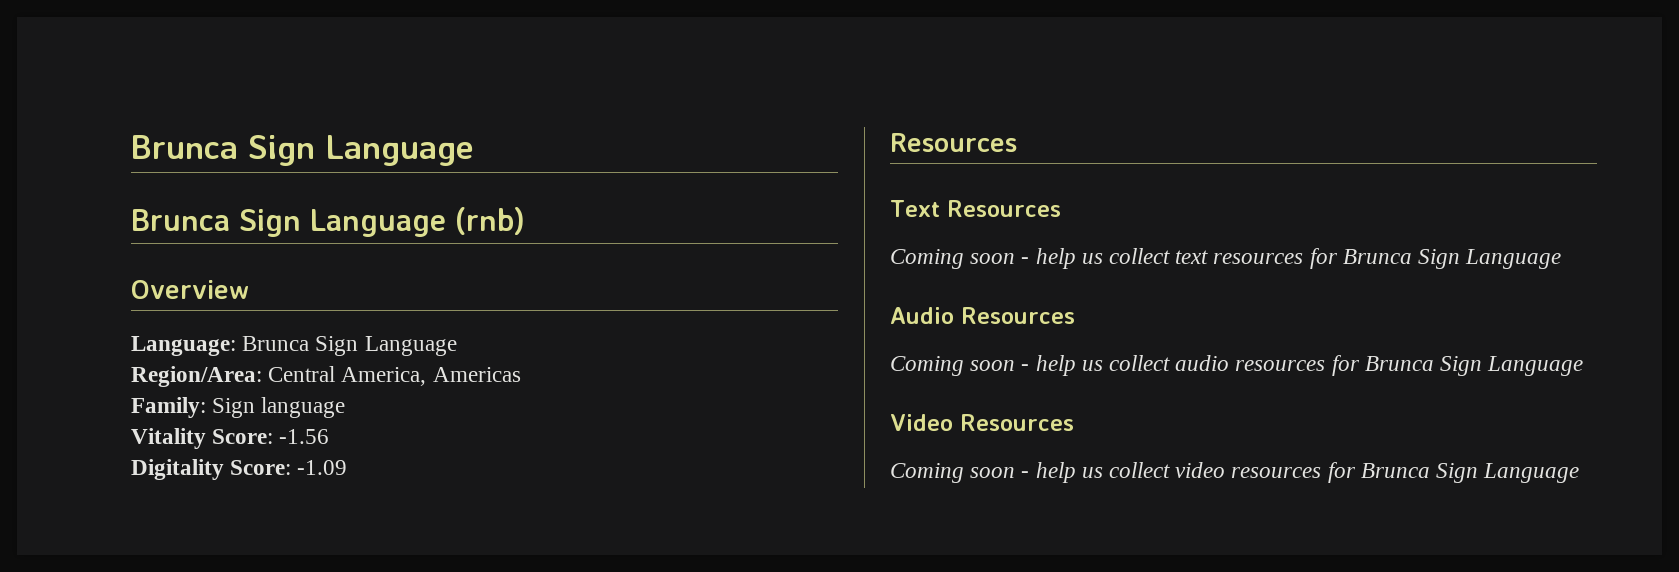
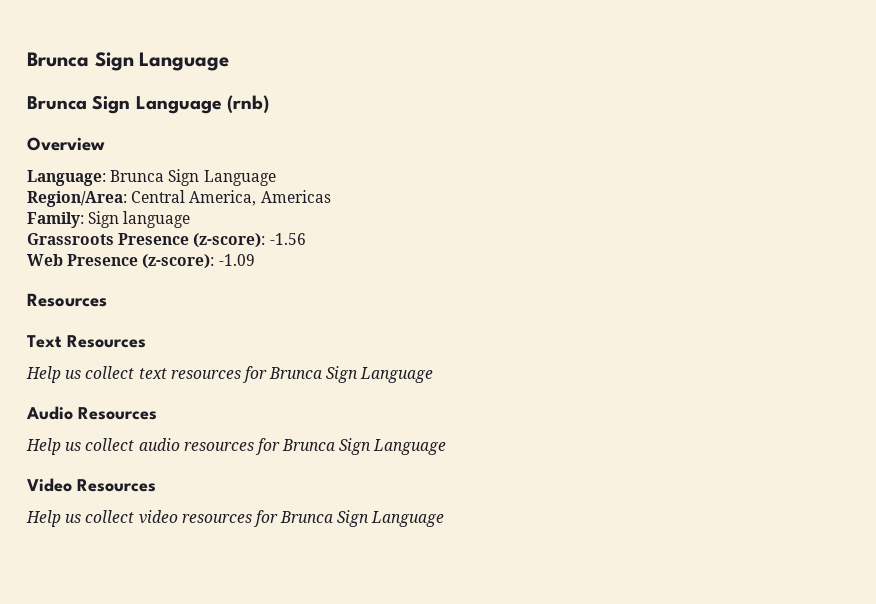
[131,428,330,449] [131,459,292,480] Vitality Score: -1.56 // Digitality Score: -> [27,233,306,248] [27,254,215,269] Grassroots Presence (z-score): -1.56 // Web Presence (z-score):
[890,248,1076,269] Coming soon - help -> [26,366,61,383] Help
[890,355,1076,376] Coming soon - help -> [26,438,61,455] Help
[890,462,1076,483] Coming soon - help -> [26,510,61,527] Help

